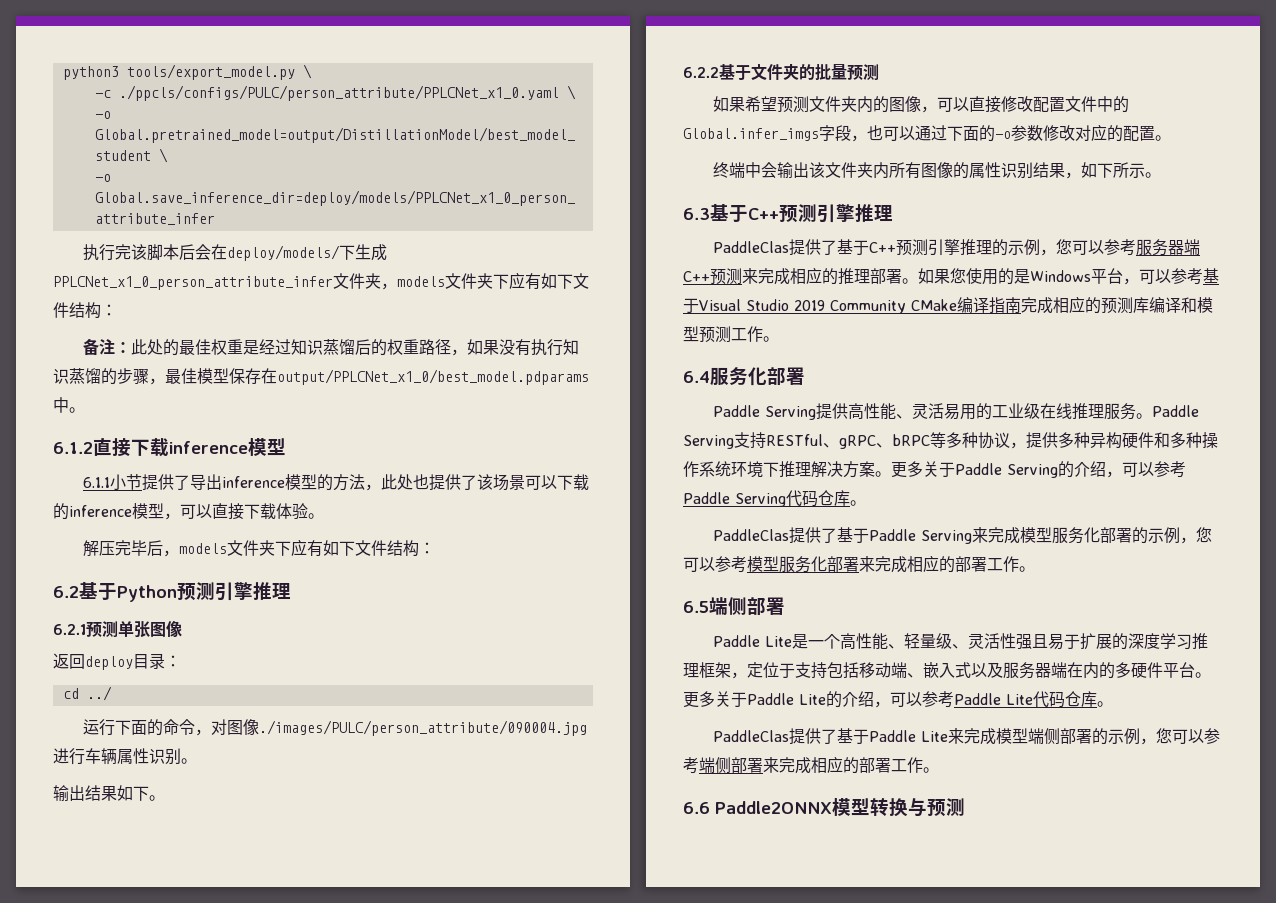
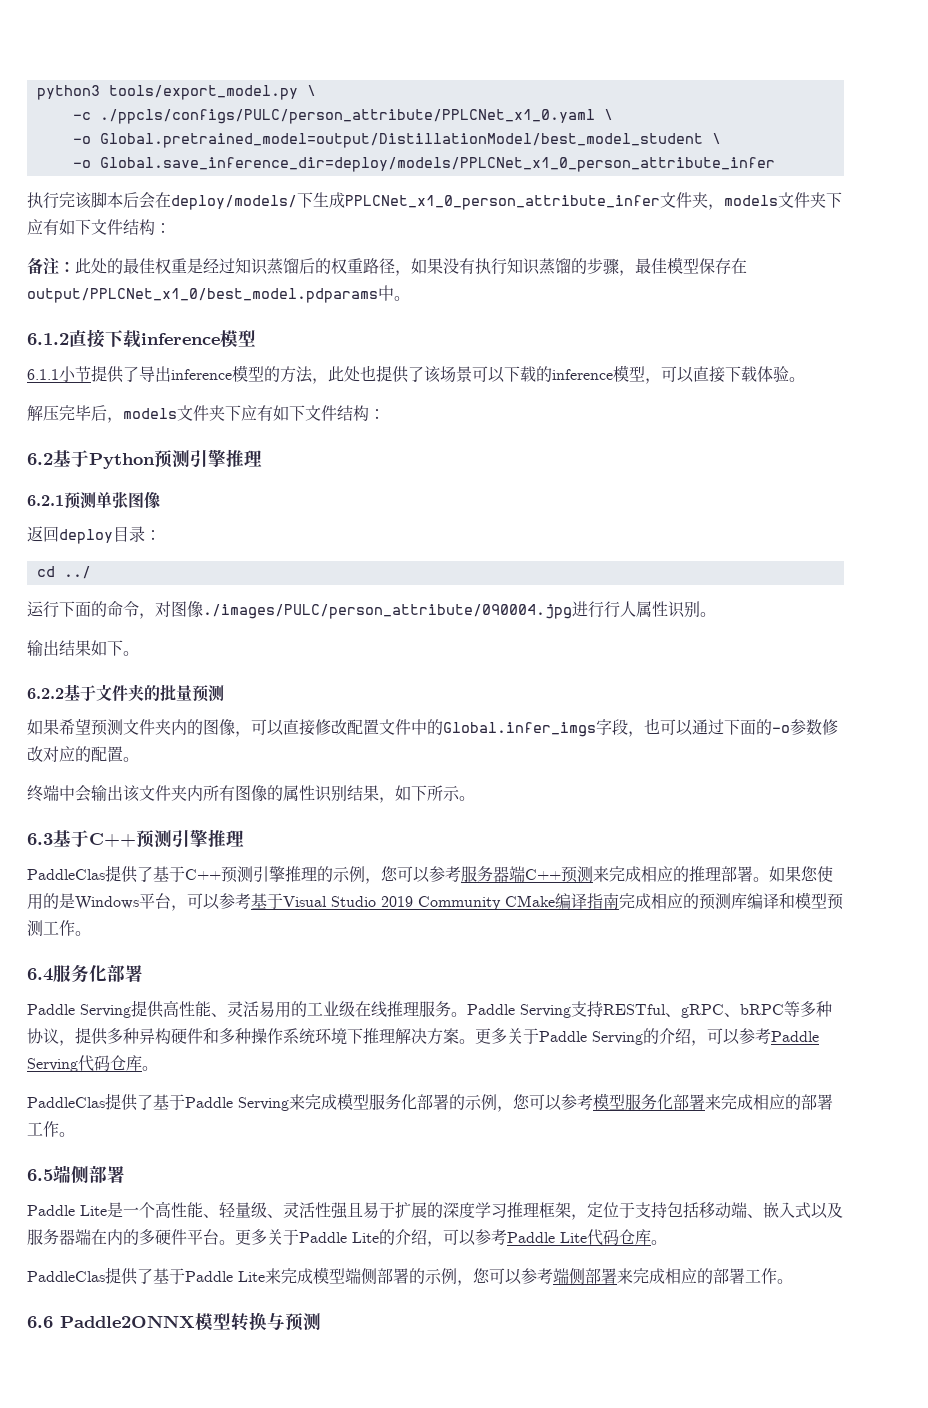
[85,748,117,765] 车辆 -> [604,601,636,618] 行人

